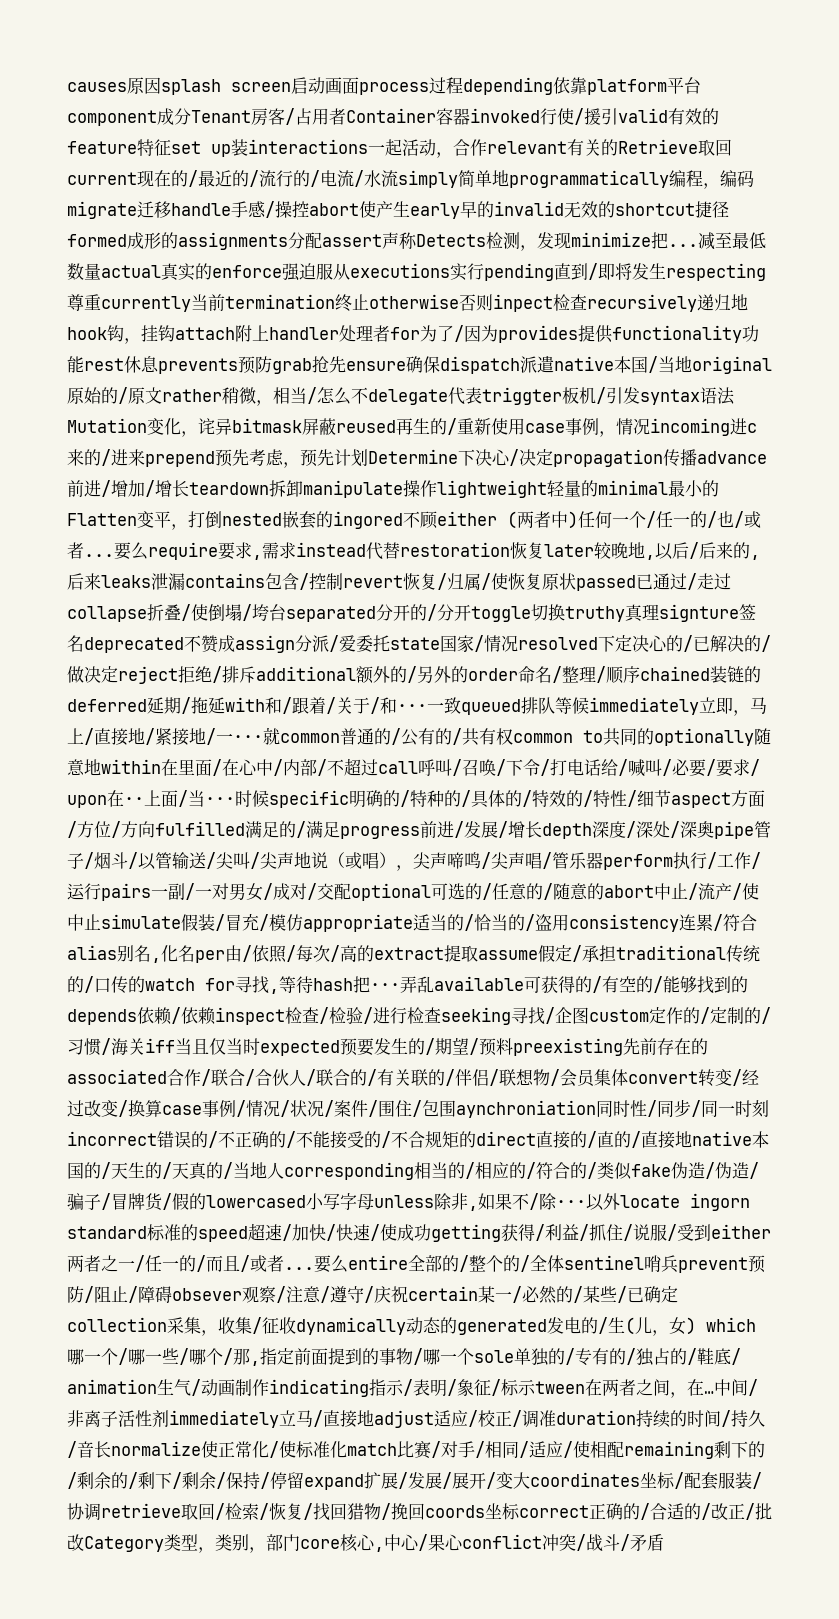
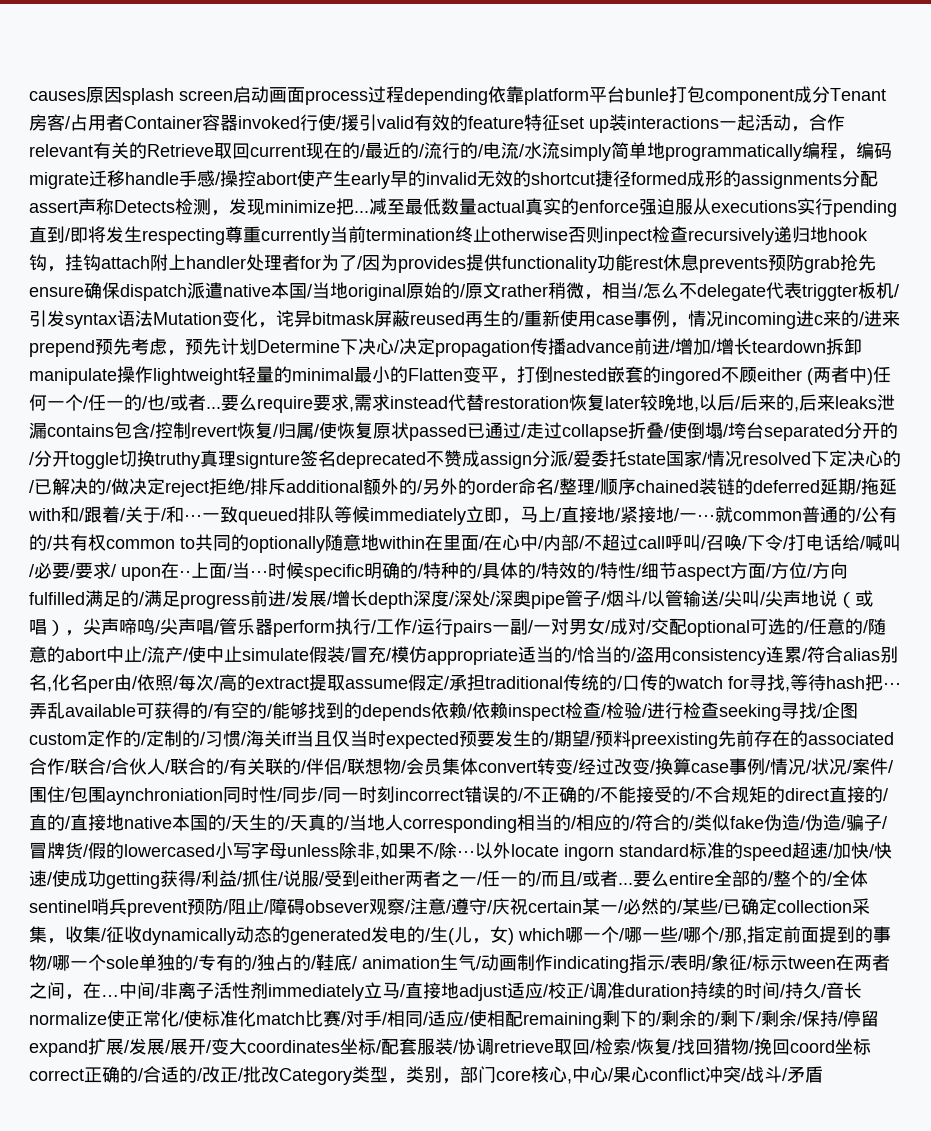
(701, 85) none -> [625,86,705,103] bunle打包
[425,1505,485,1518] coords -> [790,1040,835,1053] coord

